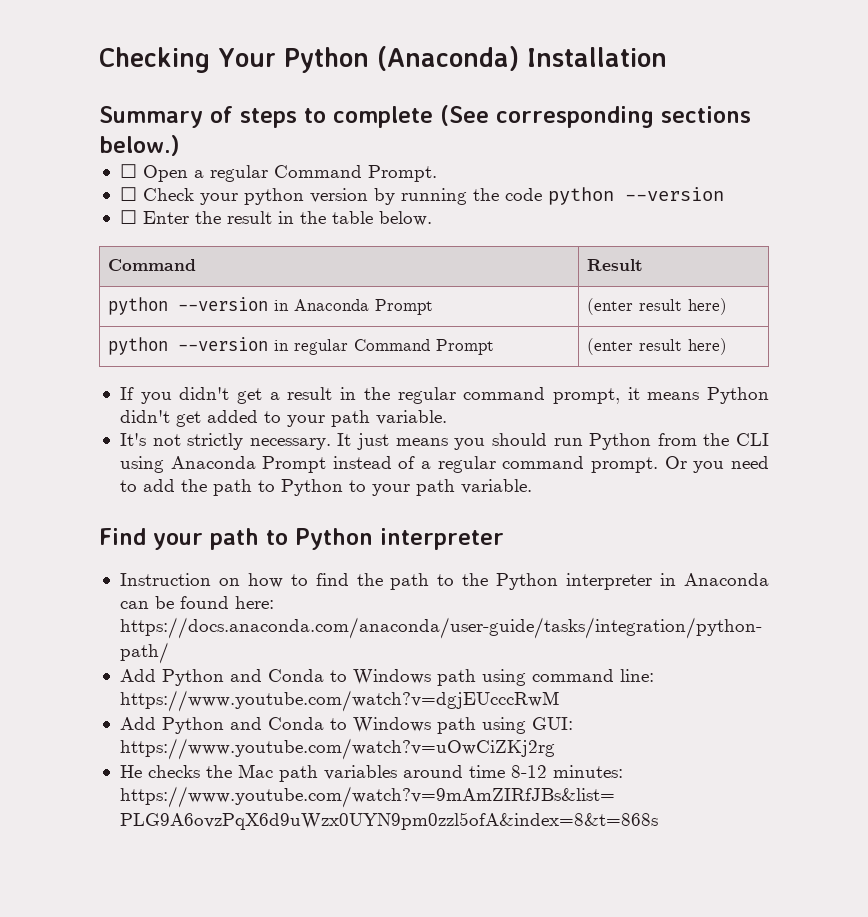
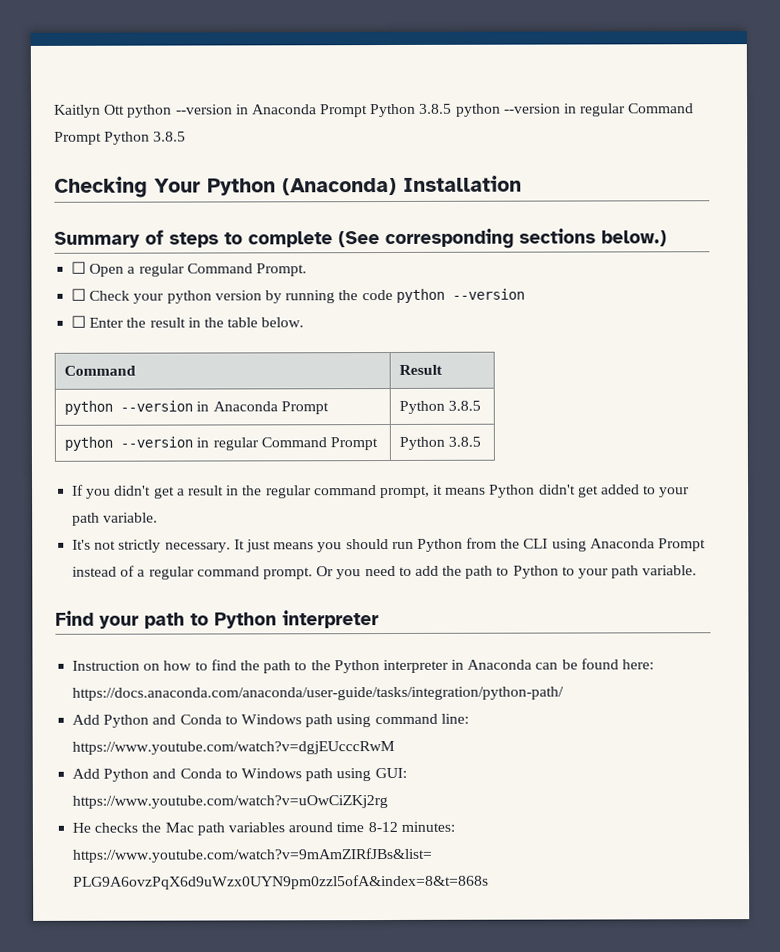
(99, 60) none -> [54,103,695,118] [54,131,187,145] Kaitlyn Ott python --version in Anaconda Prompt Python 3.8.5 python --version in regular Command Prompt Python 3.8.5 //
[586,298,727,315] (enter result here) -> [399,400,482,414] Python 3.8.5
[586,338,727,355] (enter result here) -> [399,436,482,450] Python 3.8.5

